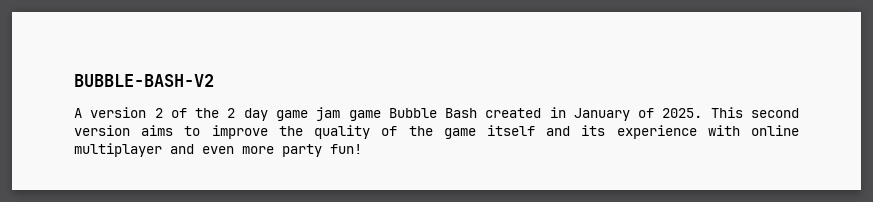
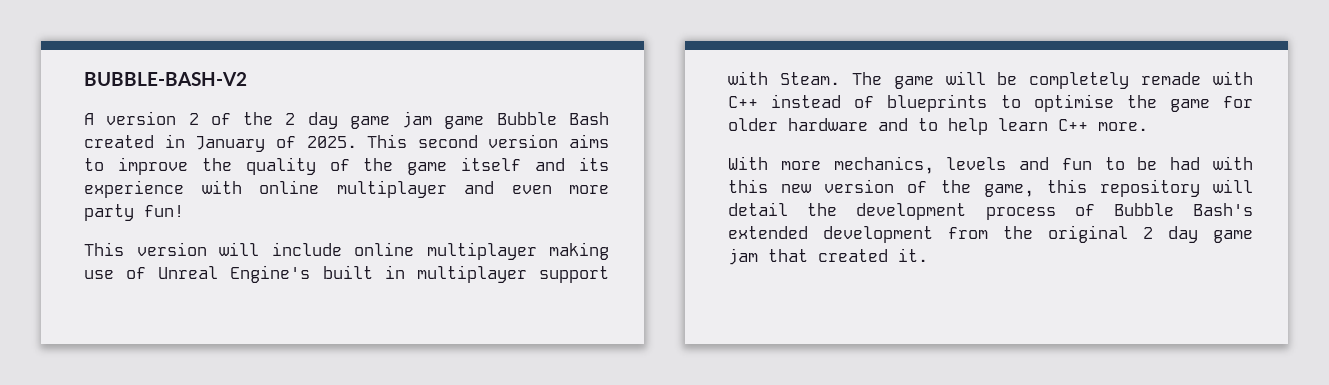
(362, 149) none -> [84,242,609,260] [84,265,609,283] [728,71,1253,89] [728,94,1253,112] [728,118,1148,135] [728,156,1253,174] [728,179,1253,197] [728,202,1253,220] [728,225,1253,243] [728,248,928,265] // This version will include online multiplayer making use of Unreal Engine's built in multiplayer support with Steam. The game will be completely remade with C++ instead of blueprints to optimise the game for older hardware and to help learn C++ more. // With more mechanics, levels and fun to be had with this new version of the game, this repository will detail the development process of Bubble Bash's extended development from the original 2 day game jam that created it.

